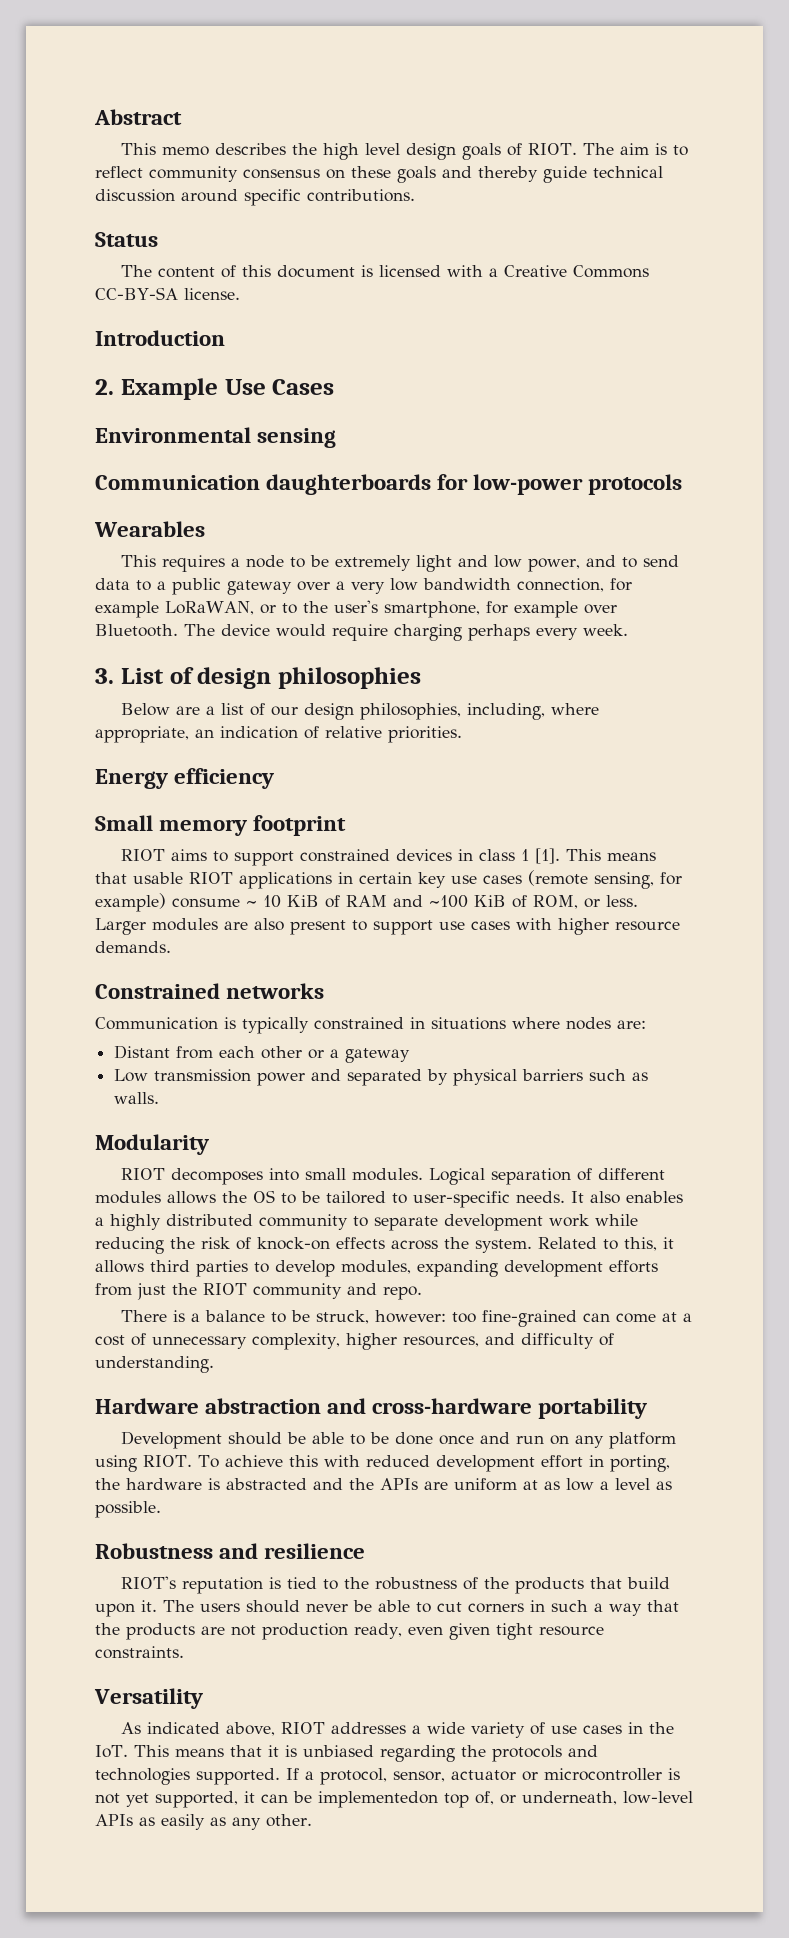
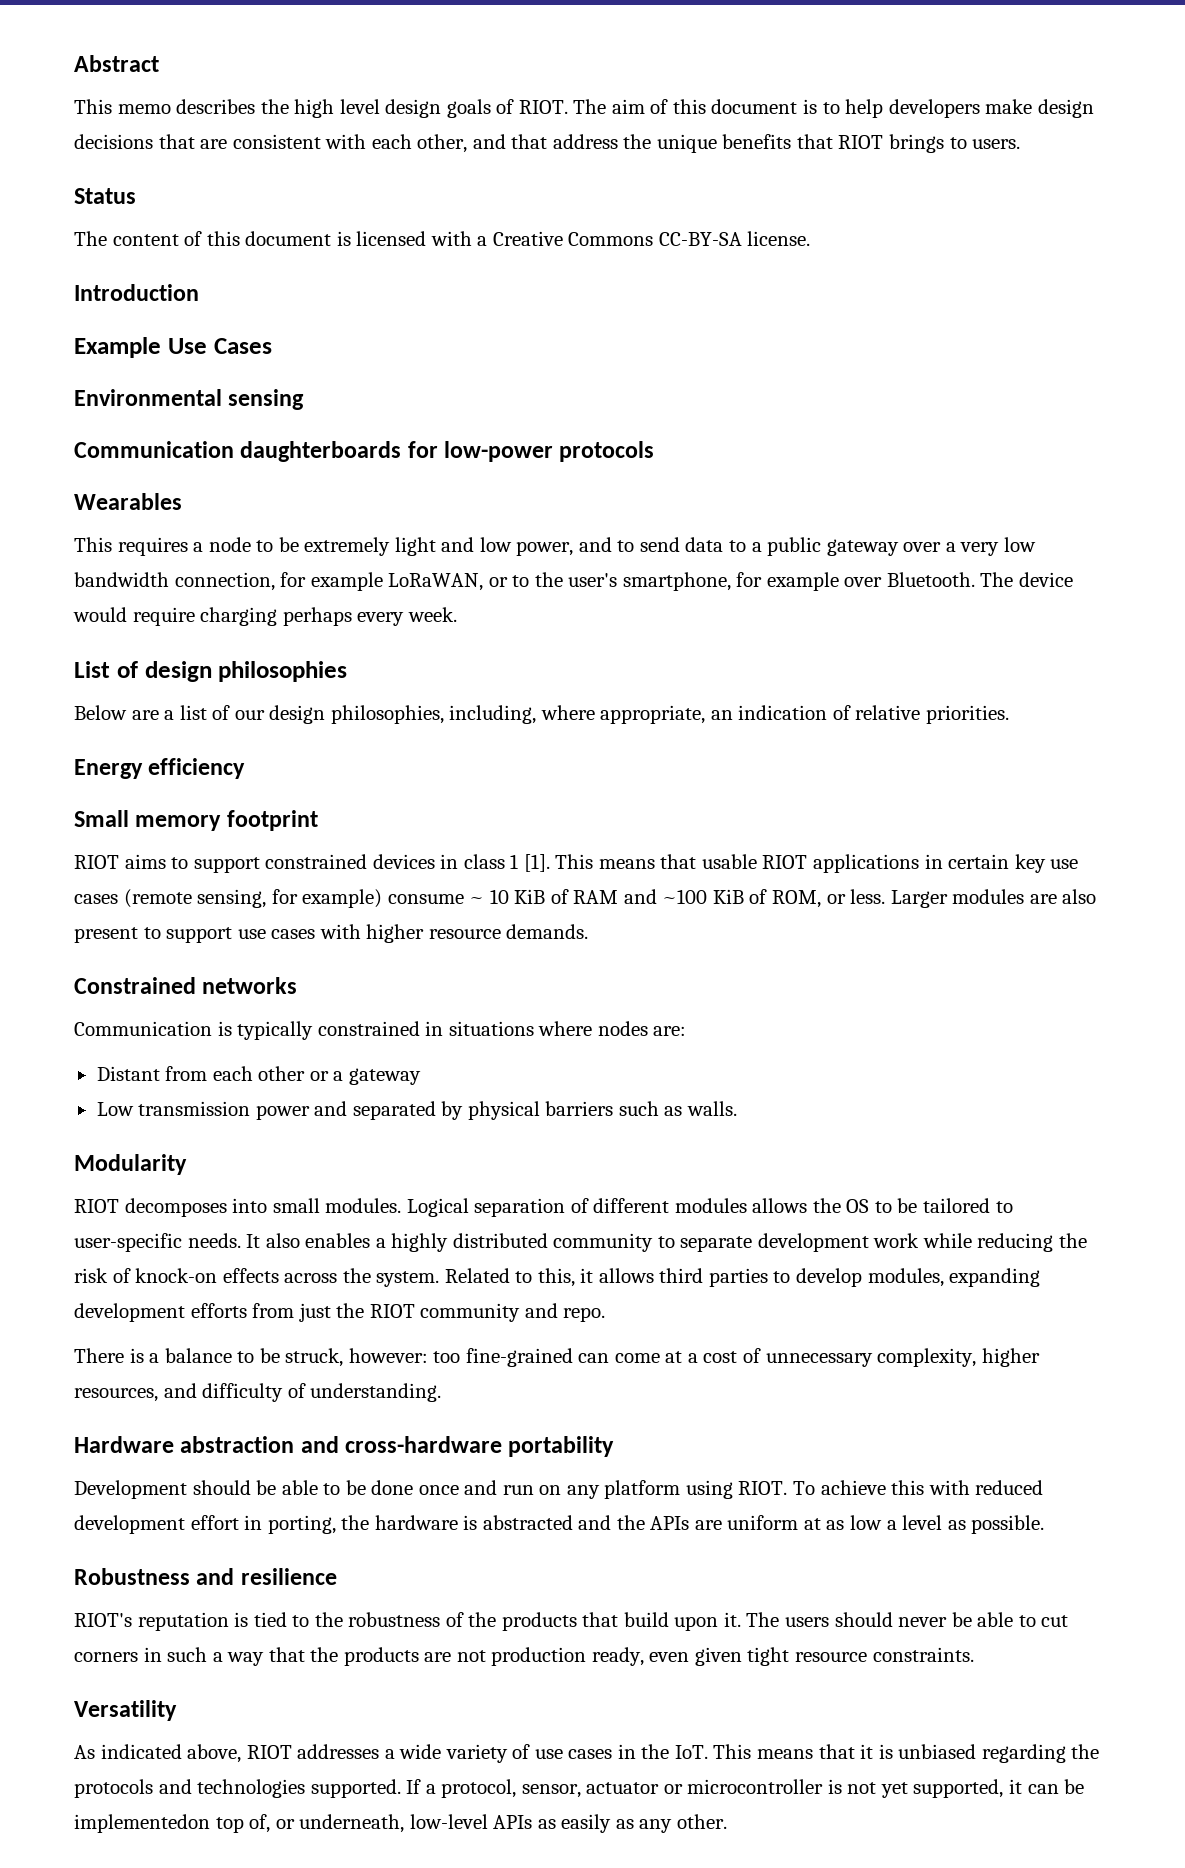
[655,143,689,156] [95,166,663,183] [95,189,415,206] is to reflect community consensus on these goals and thereby guide technical discussion around specific contributions. -> [650,99,1094,118] [74,134,1021,153] of this document is to help developers make design decisions that are consistent with each other, and that address the unique benefits that RIOT brings to users.
[95,379,114,395] 2. -> (199, 292) none
[95,668,114,684] 3. -> (457, 614) none

